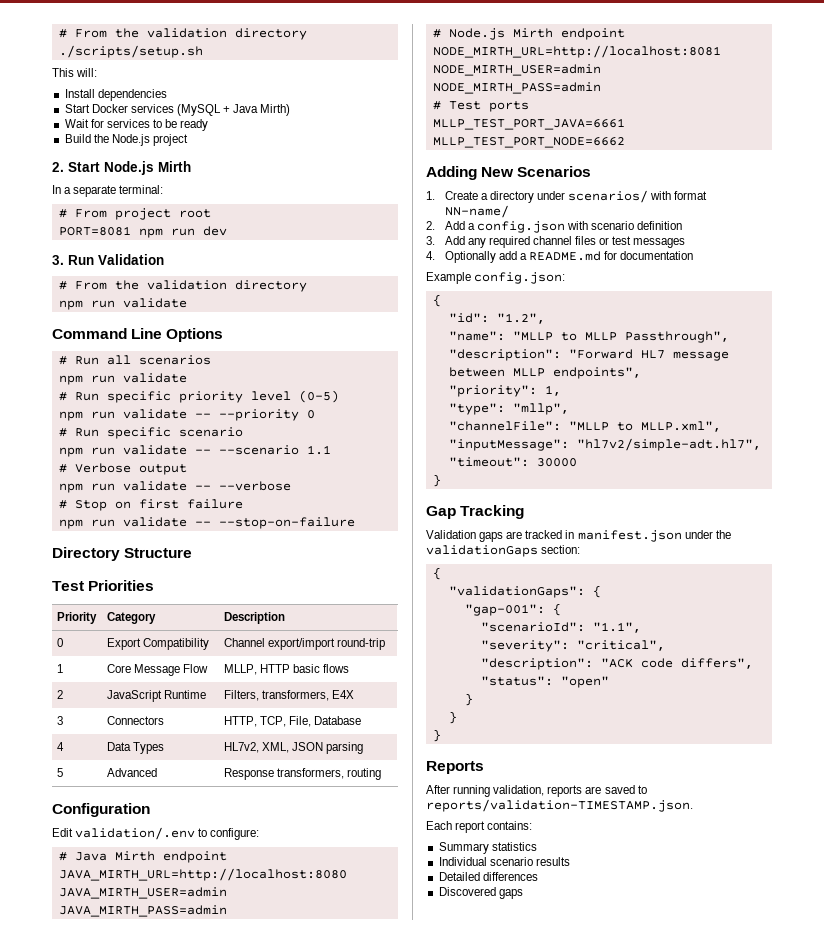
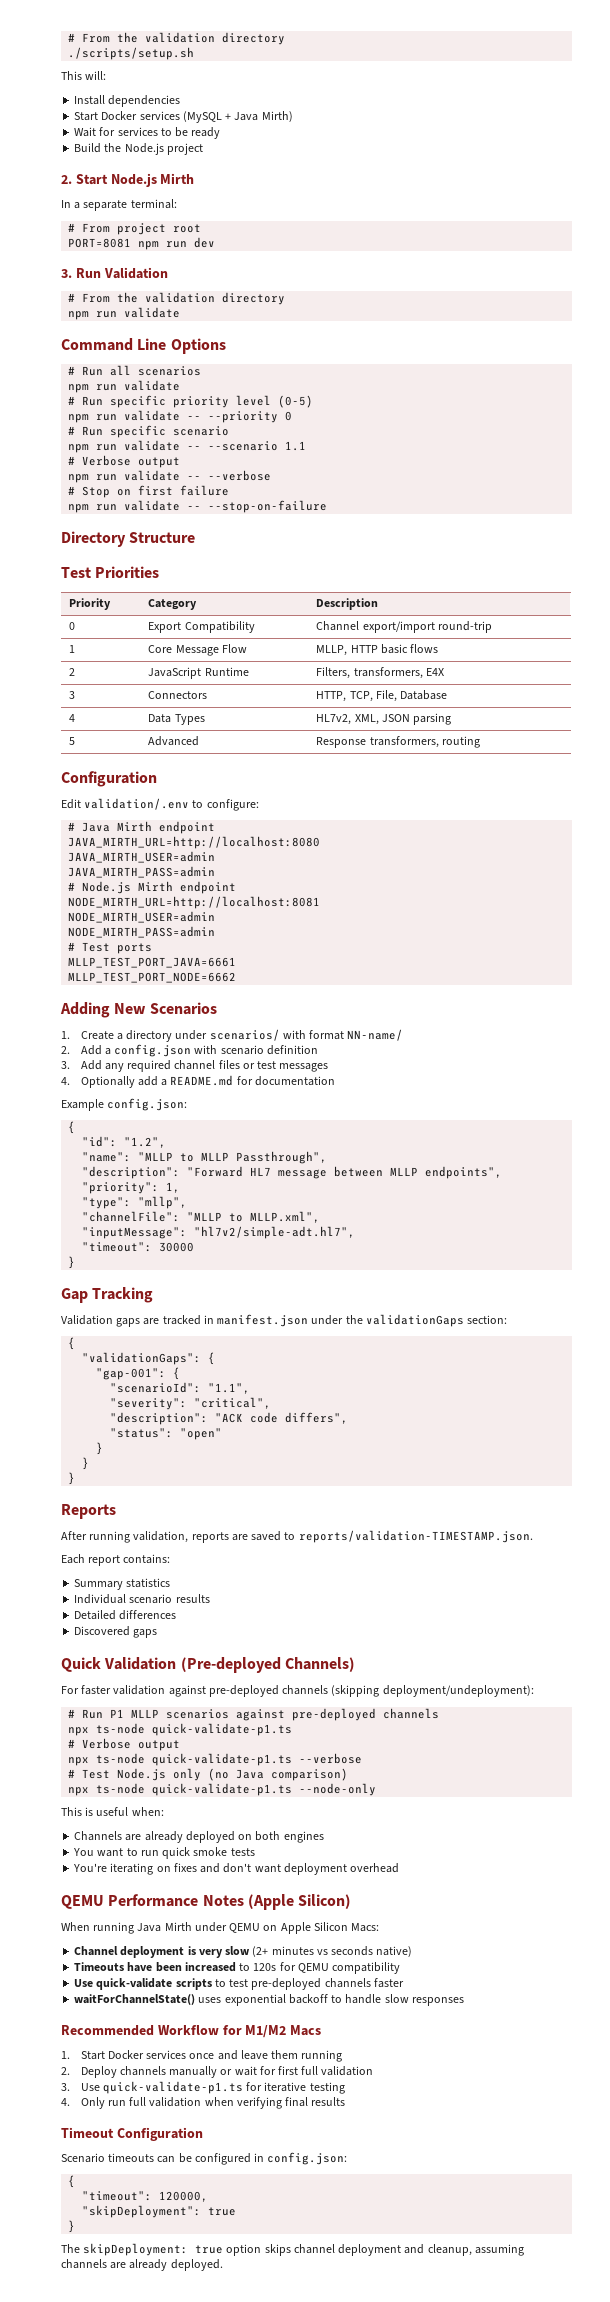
(523, 894) none -> [61,1657,355,1673] [61,1685,534,1697] [68,1708,440,1721] [68,1723,293,1736] [68,1738,181,1751] [68,1753,363,1766] [68,1768,349,1781] [68,1783,377,1796] [61,1807,164,1816] [74,1831,324,1843] [73,1847,255,1859] [73,1863,400,1875] [61,1894,352,1910] [61,1922,380,1934] [74,1946,413,1958] [74,1962,401,1974] [74,1978,404,1990] [74,1994,464,2006] [61,2025,322,2038] [61,2050,343,2062] [61,2066,374,2078] [61,2081,345,2094] [61,2097,346,2109] [61,2127,203,2141] [61,2152,348,2165] [68,2175,76,2188] [82,2191,209,2202] [82,2205,237,2218] [68,2220,76,2233] [61,2243,524,2256] [61,2259,223,2271] // Quick Validation (Pre-deployed Channels) // For faster validation against pre-deployed channels (skipping deployment/undeployment): // # Run P1 MLLP scenarios against pre-deployed channels // npx ts-node quick-validate-p1.ts // # Verbose output // npx ts-node quick-validate-p1.ts --verbose // # Test Node.js only (no Java comparison) // npx ts-node quick-validate-p1.ts --node-only // This is useful when: // Channels are already deployed on both engines // You want to run quick smoke tests // You're iterating on fixes and don't want deployment overhead // QEMU Performance Notes (Apple Silicon) // When running Java Mirth under QEMU on Apple Silicon Macs: // Channel deployment is very slow (2+ minutes vs seconds native) // Timeouts have been increased to 120s for QEMU compatibility // Use quick-validate scripts to test pre-deployed channels faster // waitForChannelState() uses exponential backoff to handle slow responses // Recommended Workflow for M1/M2 Macs // 1. Start Docker services once and leave them running // 2. Deploy channels manually or wait for first full validation // 3. Use quick-validate-p1.ts for iterative testing // 4. Only run full validation when verifying final results // Timeout Configuration // Scenario timeouts can be configured in config.json: // { // "timeout": 120000, // "skipDeployment": true // } // The skipDeployment: true option skips channel deployment and cleanup, assuming channels are already deployed.

